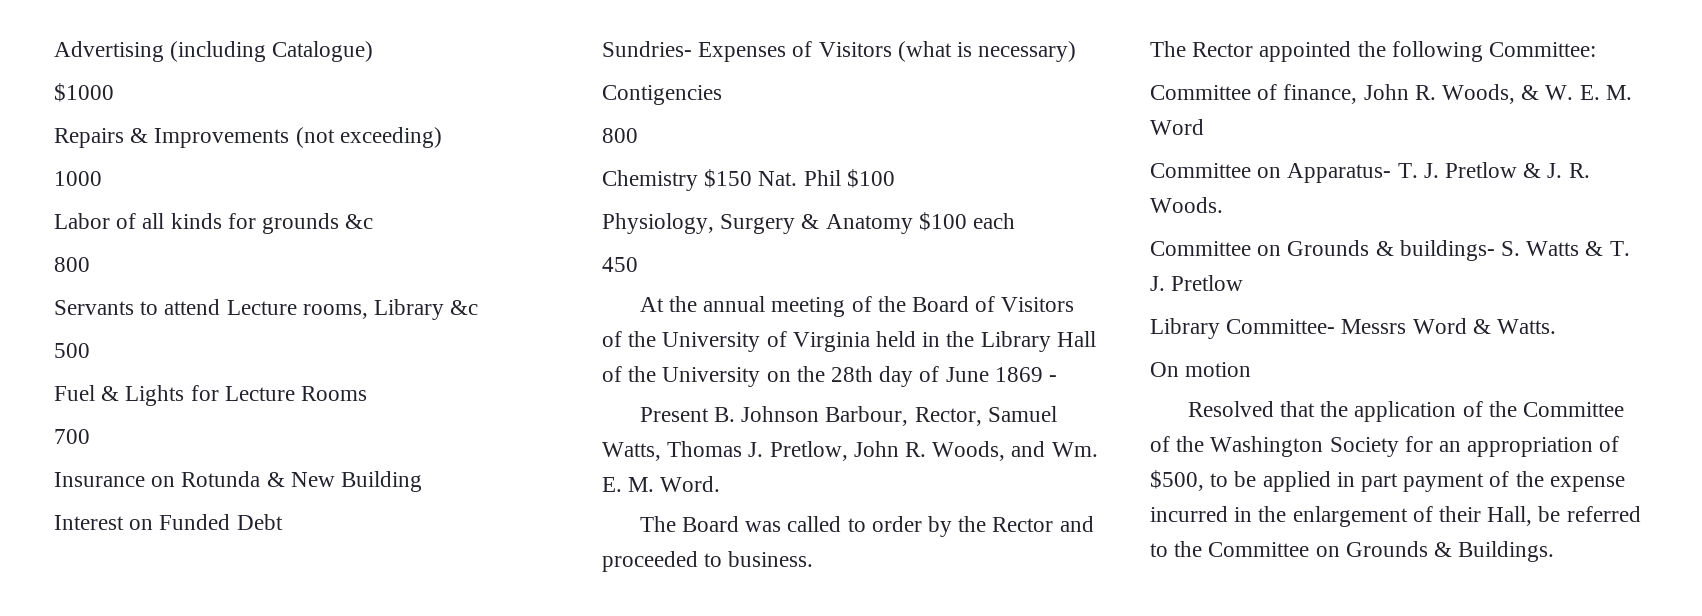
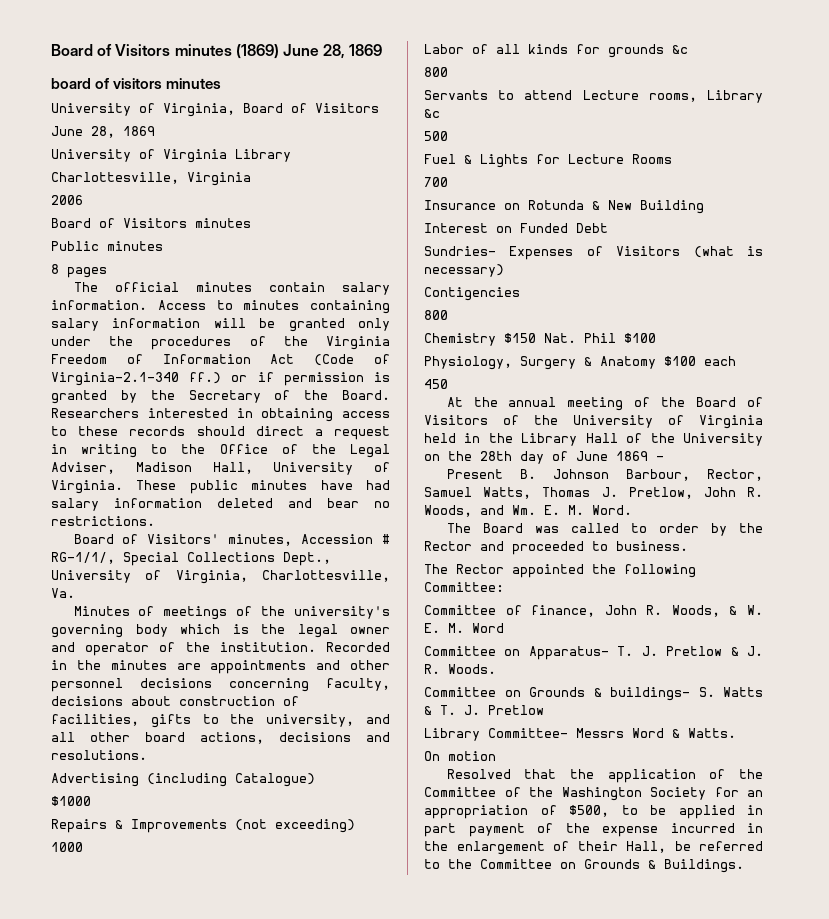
(54, 51) none -> [51,44,383,59] [51,78,222,89] [51,103,379,117] [51,126,155,138] [51,149,291,163] [51,172,251,186] [51,195,83,205] [51,218,251,228] [51,241,163,251] [51,264,107,278] [73,282,391,295] [51,300,390,314] [51,318,390,332] [51,336,390,350] [51,354,390,366] [51,372,390,386] [51,390,390,404] [51,408,390,422] [51,426,390,440] [51,444,390,458] [51,462,390,475] [51,480,390,494] [51,498,390,511] [51,516,155,526] [73,534,390,546] [51,552,331,566] [51,570,390,584] [51,588,75,598] [73,606,390,620] [51,624,390,638] [51,642,390,656] [51,660,390,674] [51,678,390,692] [51,696,299,706] [51,714,391,728] [51,732,390,744] [51,750,147,760] Board of Visitors minutes (1869) June 28, 1869 // board of visitors minutes // University of Virginia, Board of Visitors // June 28, 1869 // University of Virginia Library // Charlottesville, Virginia // 2006 // Board of Visitors minutes // Public minutes // 8 pages // The official minutes contain salary information. Access to minutes containing salary information will be granted only under the procedures of the Virginia Freedom of Information Act (Code of Virginia-2.1-340 ff.) or if permission is granted by the Secretary of the Board. Researchers interested in obtaining access to these records should direct a request in writing to the Office of the Legal Adviser, Madison Hall, University of Virginia. These public minutes have had salary information deleted and bear no restrictions. // Board of Visitors' minutes, Accession # RG-1/1/, Special Collections Dept., University of Virginia, Charlottesville, Va. // Minutes of meetings of the university's governing body which is the legal owner and operator of the institution. Recorded in the minutes are appointments and other personnel decisions concerning faculty, decisions about construction of facilities, gifts to the university, and all other board actions, decisions and resolutions. //

